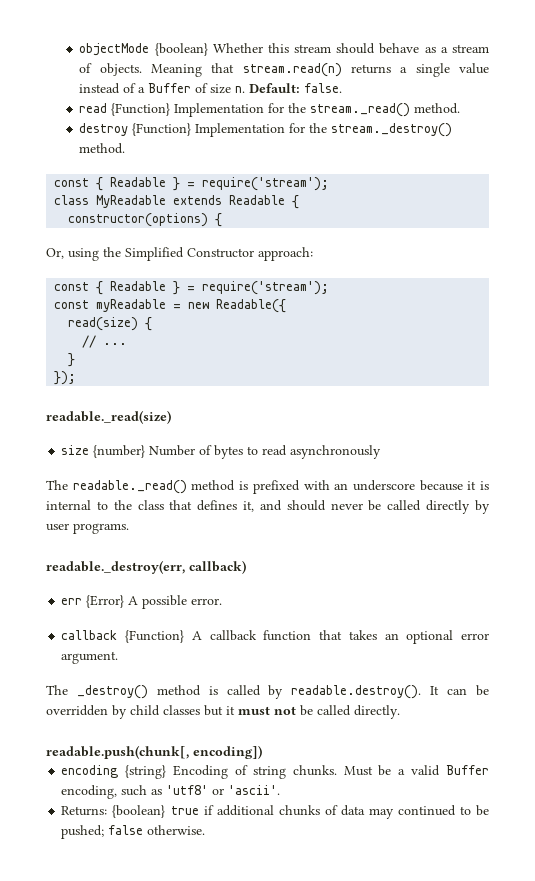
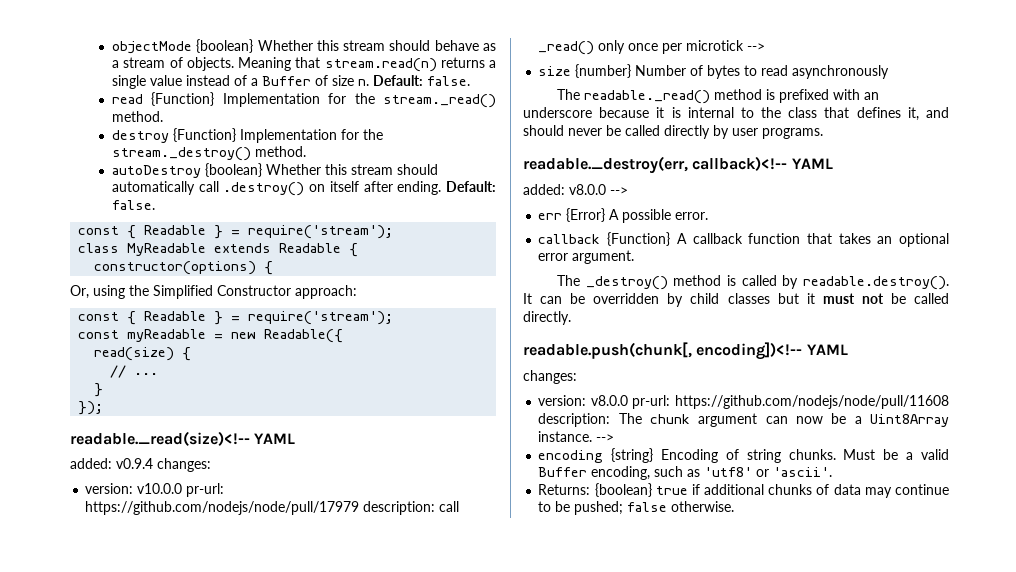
(126, 148) none -> [112,163,439,178] [112,181,496,196] [112,200,156,210] // autoDestroy {boolean} Whether this stream should automatically call .destroy() on itself after ending. Default: false.
[46,410,171,424] readable._read(size) -> [70,431,296,446] [70,458,211,472] [85,483,225,497] [85,501,460,515] [538,40,766,55] readable._read(size)<!-- YAML // added: v0.9.4 changes: // version: v10.0.0 pr-url: https://github.com/nodejs/node/pull/17979 description: call _read() only once per microtick -->
[189,560,246,574] callback) -> [692,156,833,171] [523,184,628,195] callback)<!-- YAML // added: v8.0.0 -->
[193,745,262,759] encoding]) -> [696,342,848,360] [523,370,577,384] [538,395,949,409] [538,413,949,427] [538,431,615,442] encoding])<!-- YAML // changes: // version: v8.0.0 pr-url: https://github.com/nodejs/node/pull/11608 description: The chunk argument can now be a Uint8Array instance. -->
[397,805,456,816] continued -> [895,484,950,495] continue

